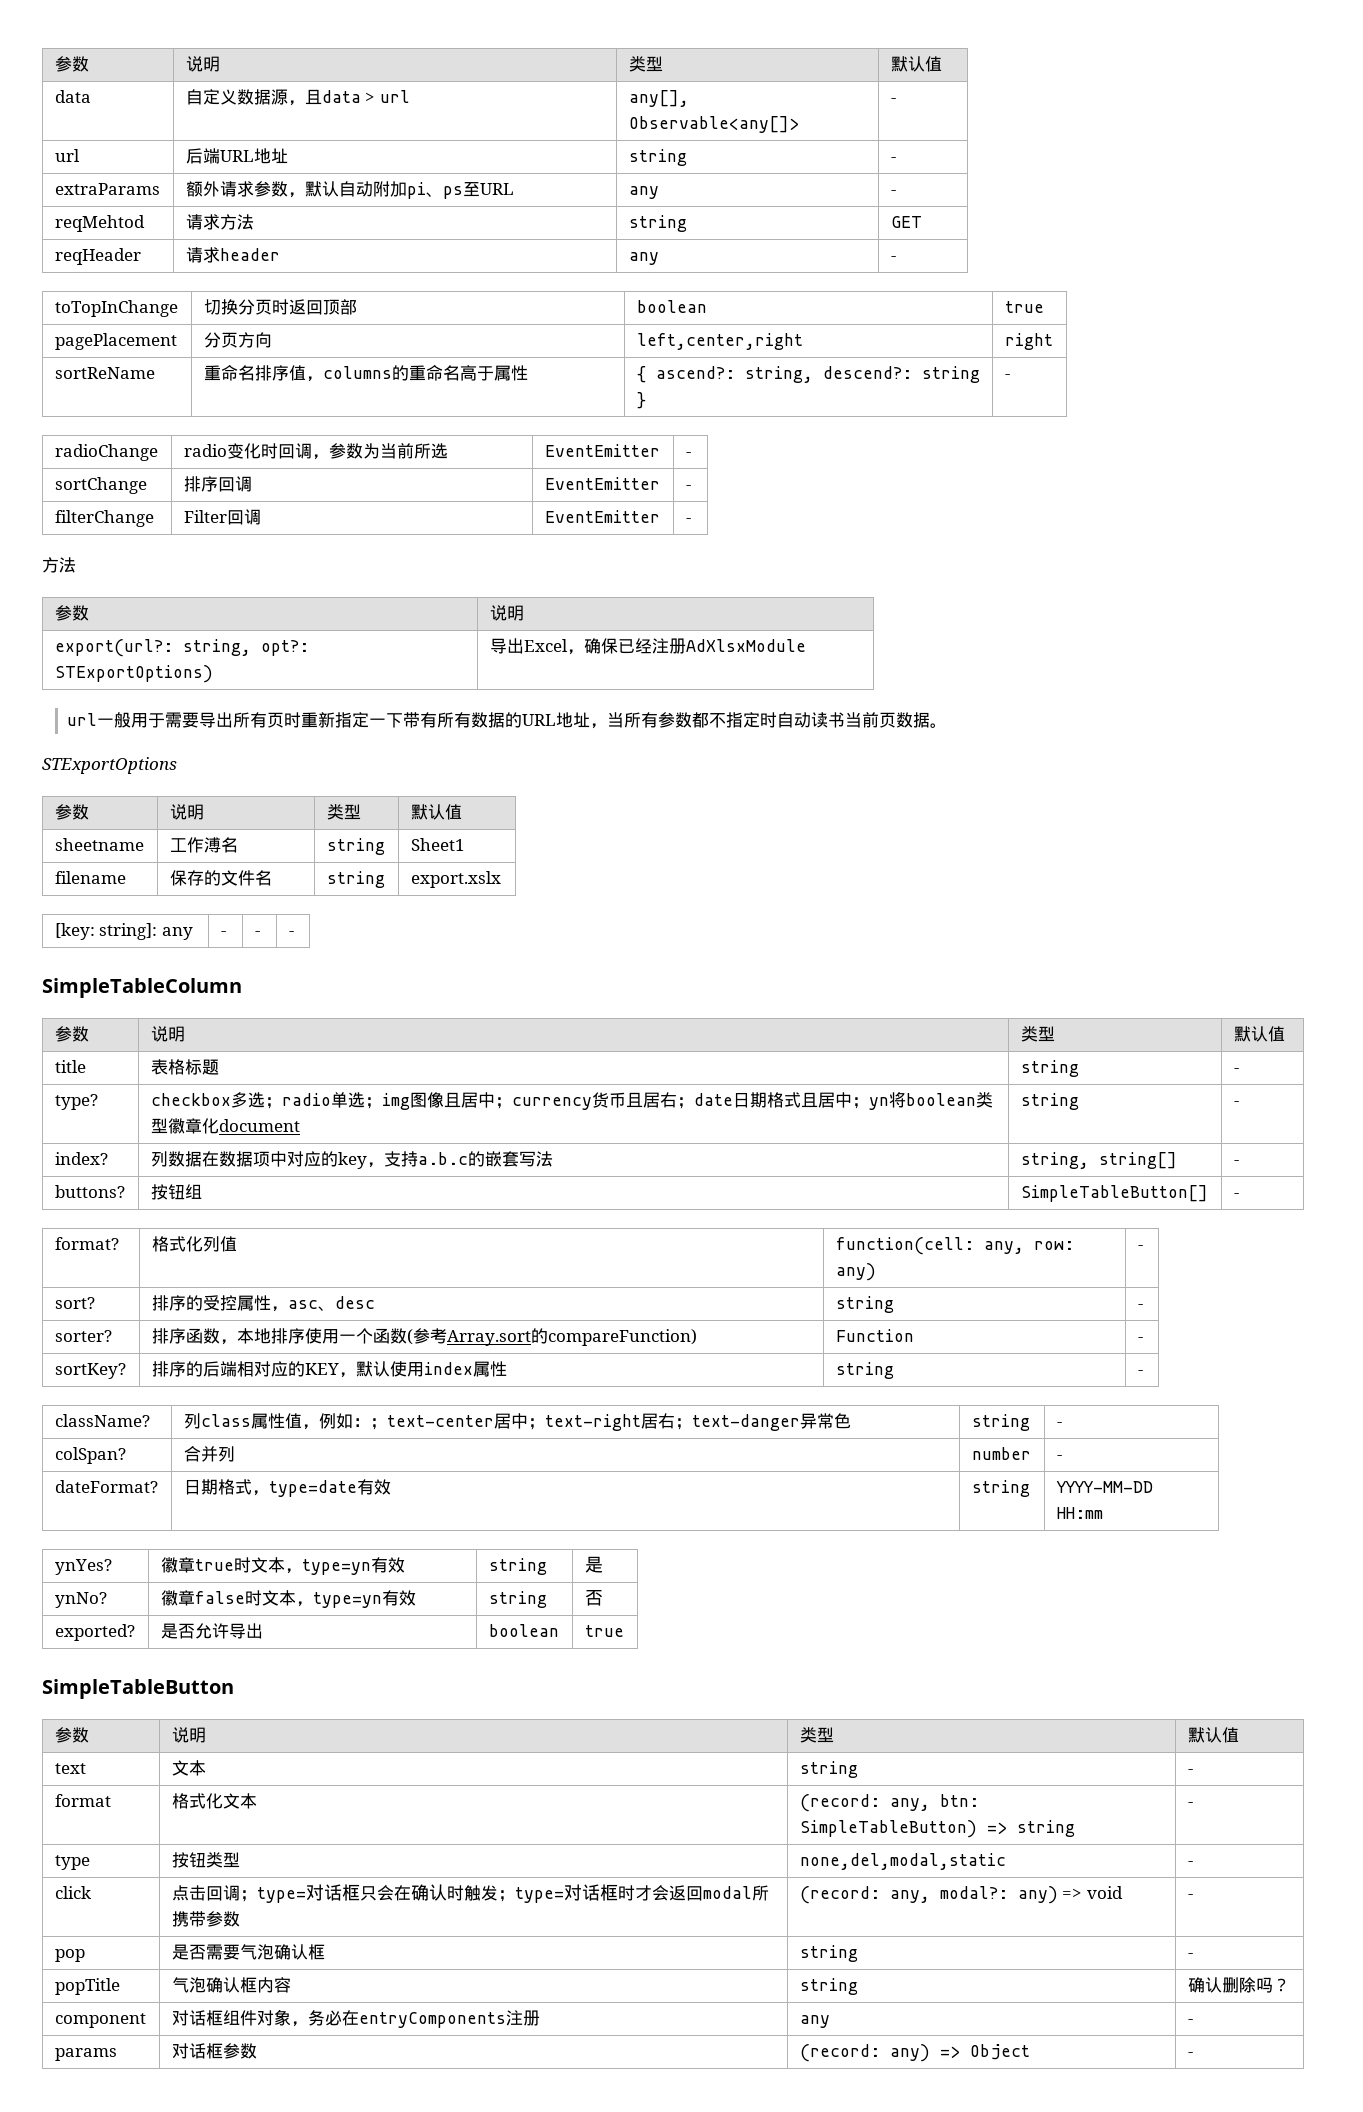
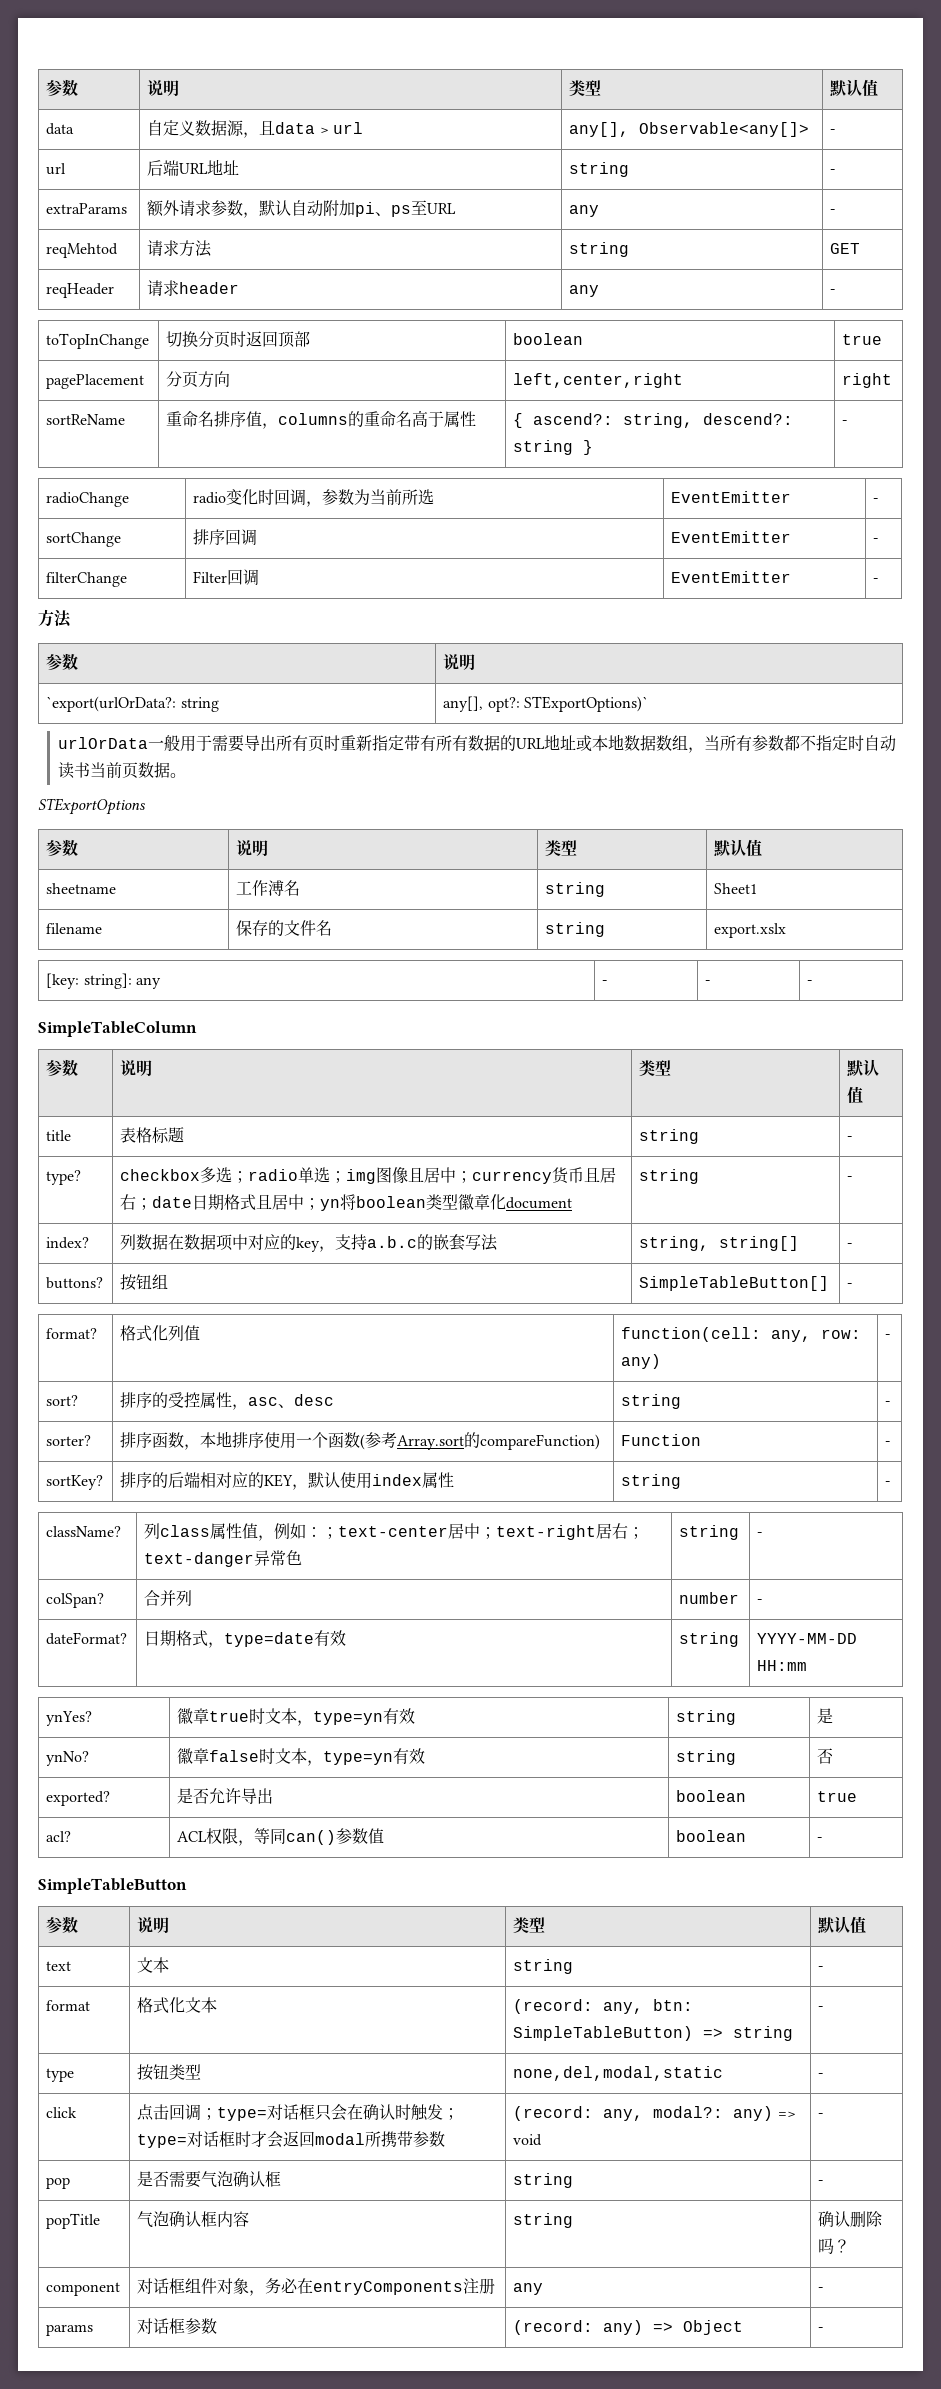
[54,639,309,657] [54,665,213,683] [489,638,806,655] [66,713,97,726] export(url?: string, opt?: STExportOptions) | 导出Excel，确保已经注册AdXlsxModule // url -> [46,696,219,712] [443,696,648,712] [58,737,149,749] `export(urlOrData?: string | any[], opt?: STExportOptions)` // urlOrData
[368,713,403,728] 一下 -> (405, 743) none
(590, 720) none -> [576,734,689,752] 或本地数据数组
(624, 1631) none -> [46,1831,72,1842] [177,1828,385,1846] [676,1830,747,1842] [817,1837,823,1842] // acl? | ACL权限，等同can()参数值 | boolean | -

